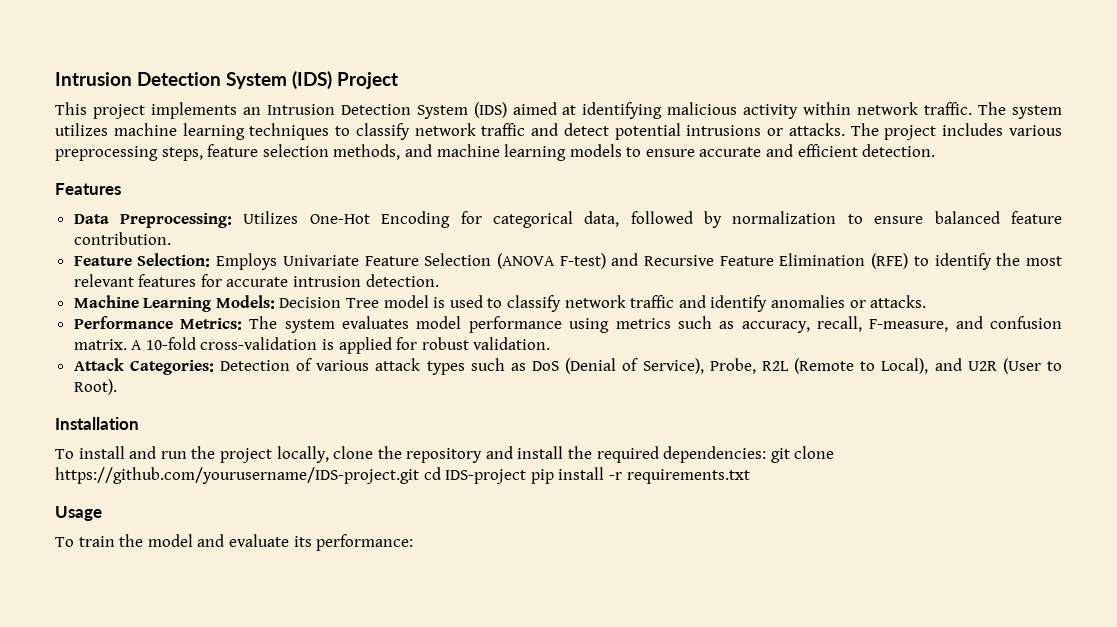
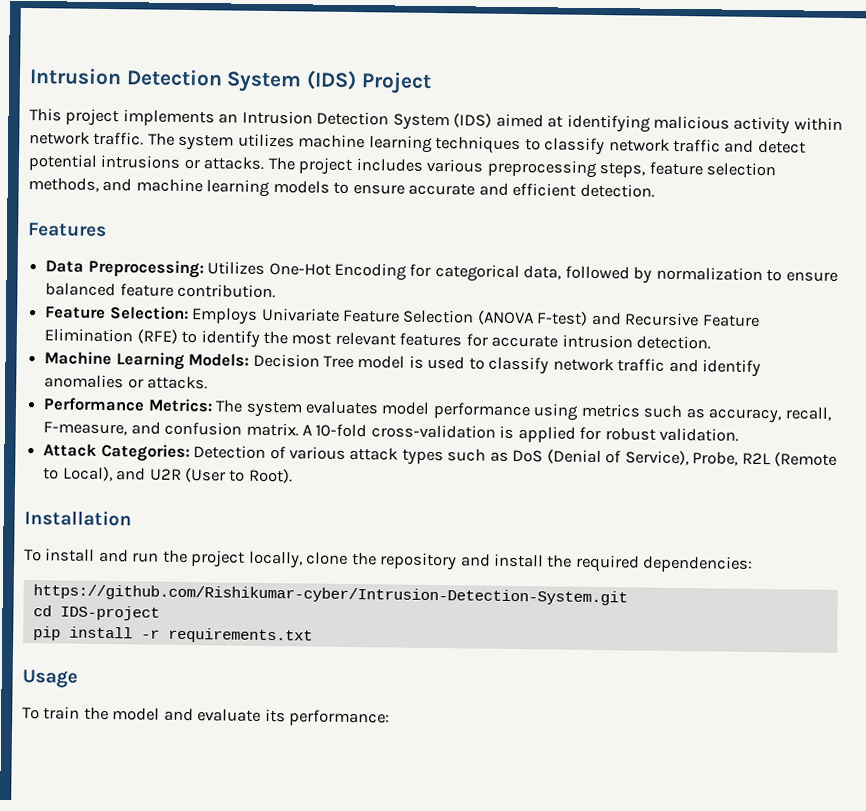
[770,446,835,463] [55,467,419,484] git clone https://github.com/yourusername/IDS-project.git -> [32,584,628,606] // https://github.com/Rishikumar-cyber/Intrusion-Detection-System.git //
(527, 476) none -> (160, 613) //

